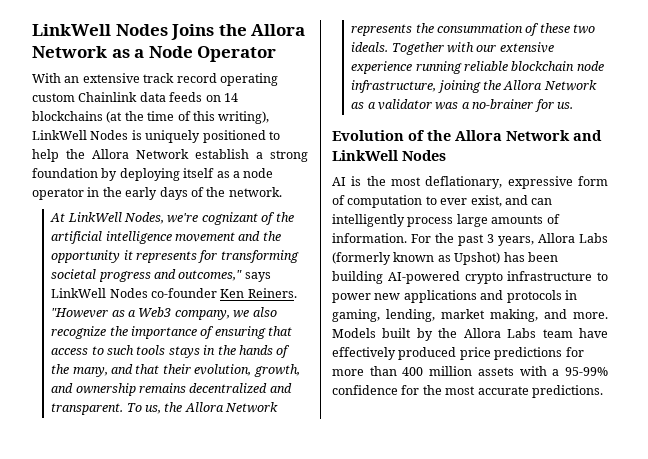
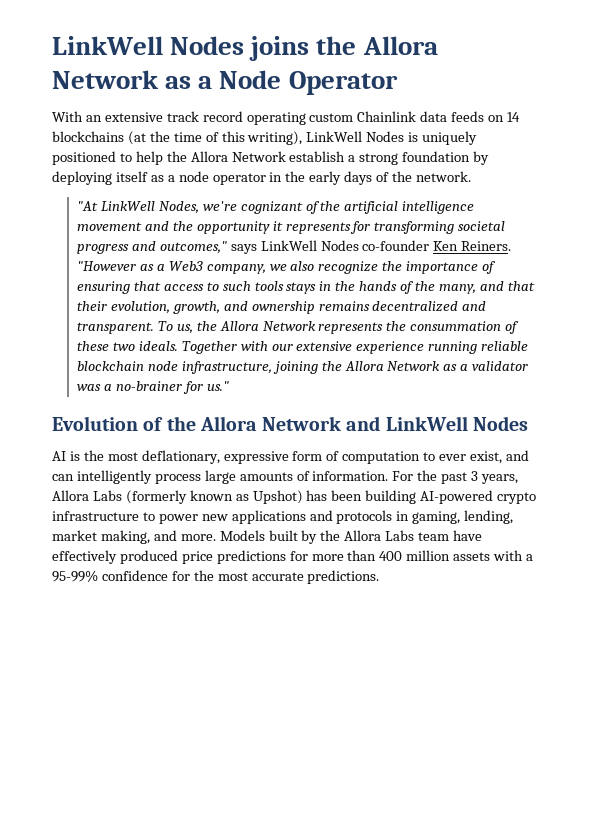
[32,24,215,40] LinkWell Nodes Joins -> [52,36,310,61] LinkWell Nodes joins
[50,213,66,222] At -> [76,201,98,211] "At
[556,102,573,109] us. -> [206,381,229,391] us."

